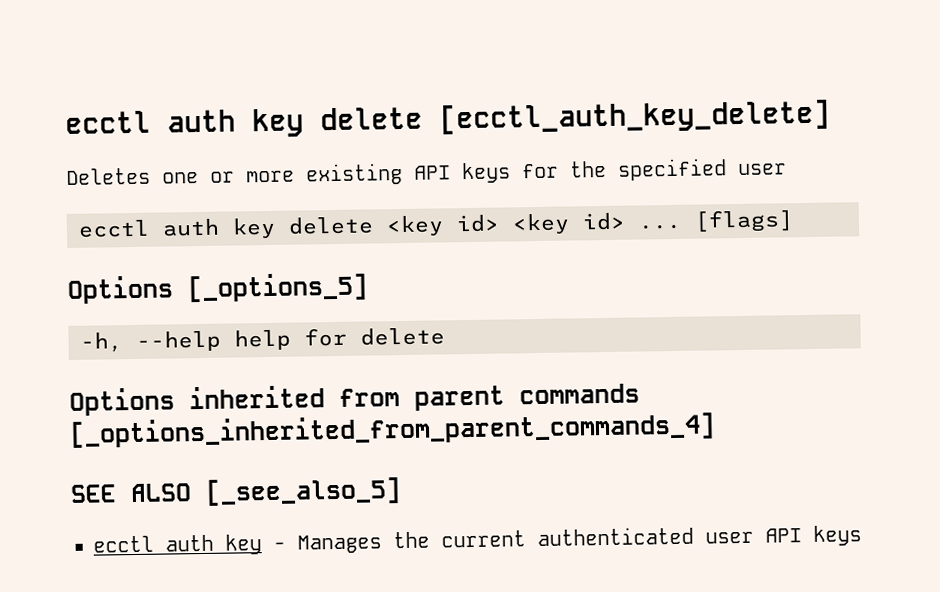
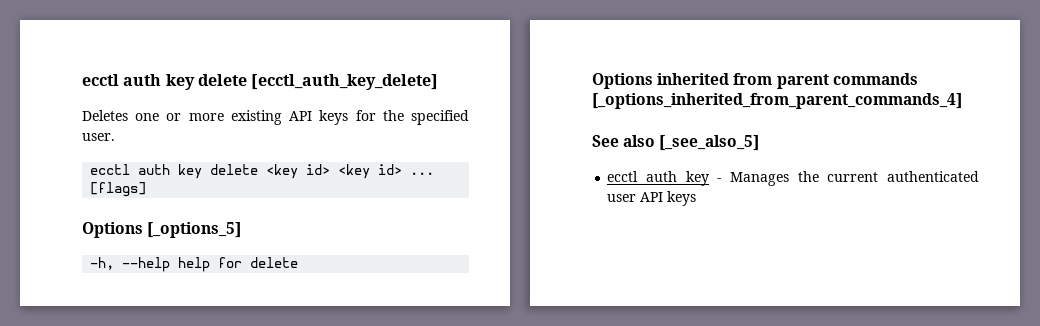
[738,163,787,176] user -> [82,133,115,141] user.
[70,483,192,503] SEE ALSO -> [592,135,656,147] See also

